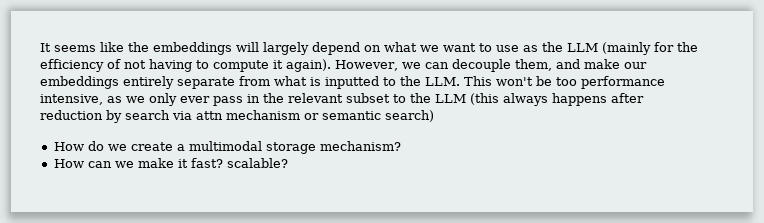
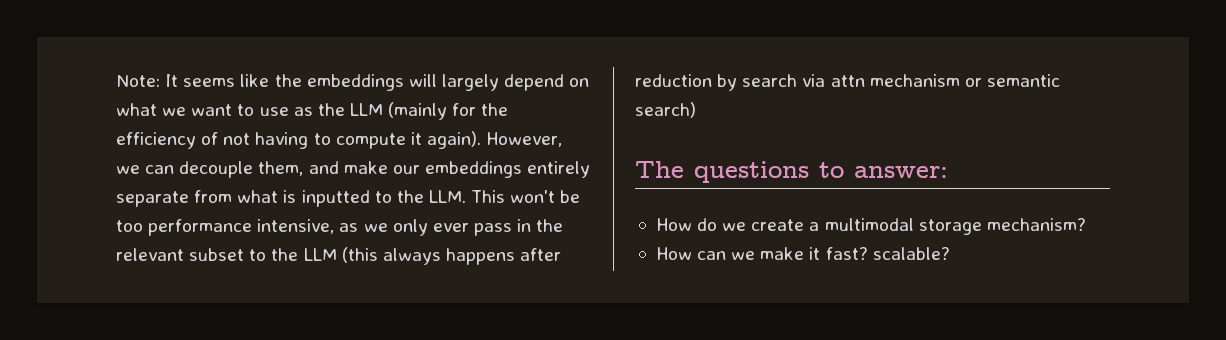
(40, 47) none -> [116,75,160,87] Note:
(434, 116) none -> [635,161,948,183] // The questions to answer:

